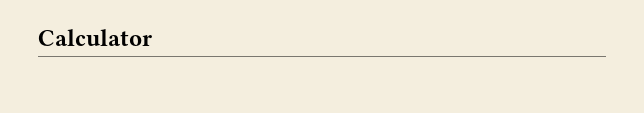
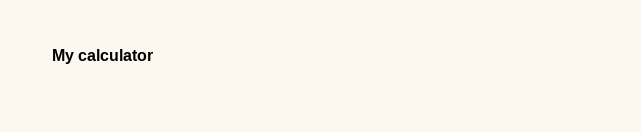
[38,29,152,46] Calculator -> [52,49,154,64] My calculator

